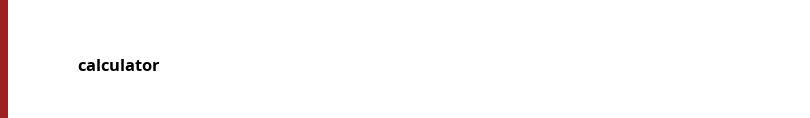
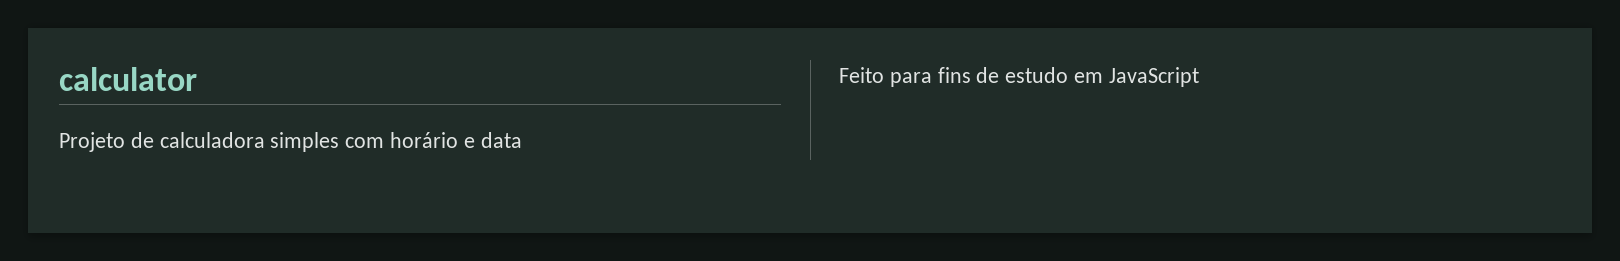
(160, 65) none -> [59,132,522,152] [839,67,1199,87] // Projeto de calculadora simples com horário e data // Feito para fins de estudo em JavaScript

